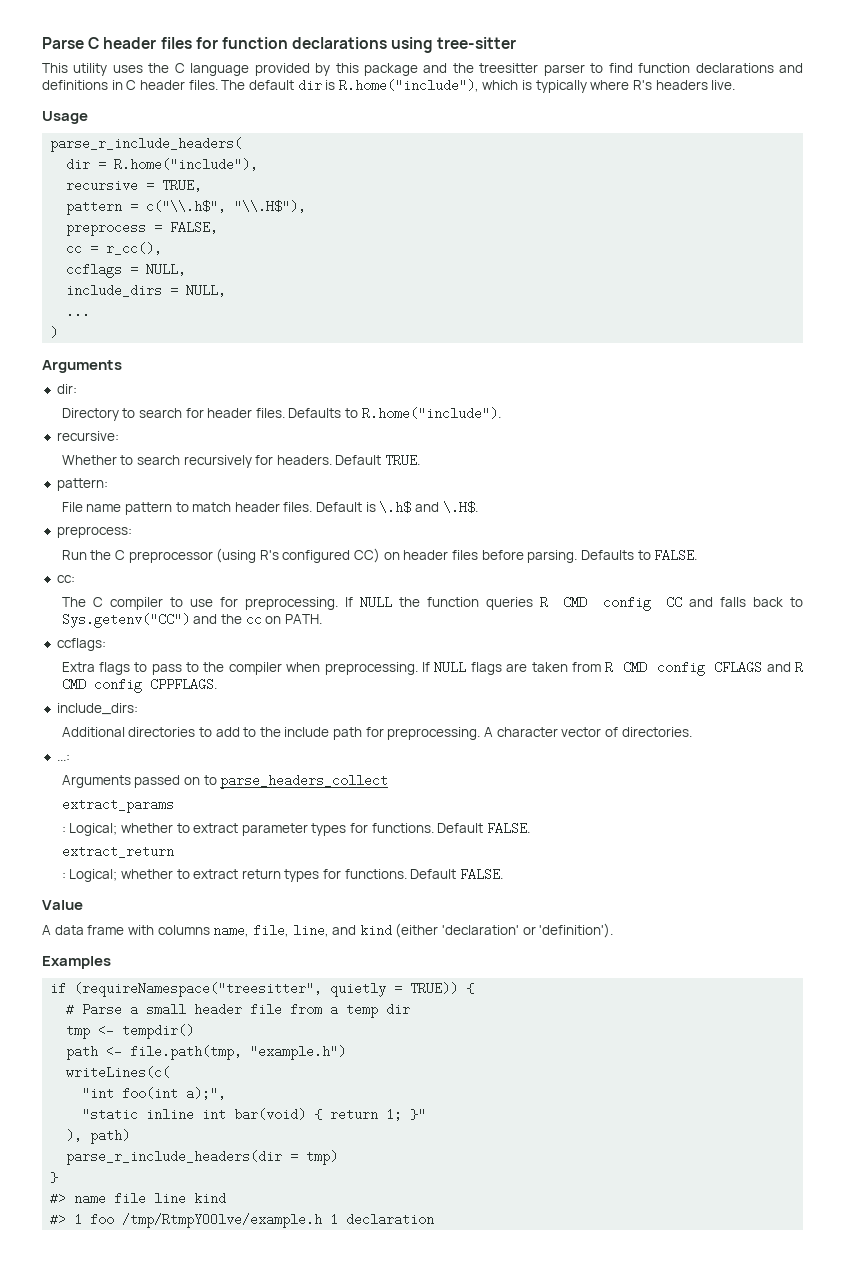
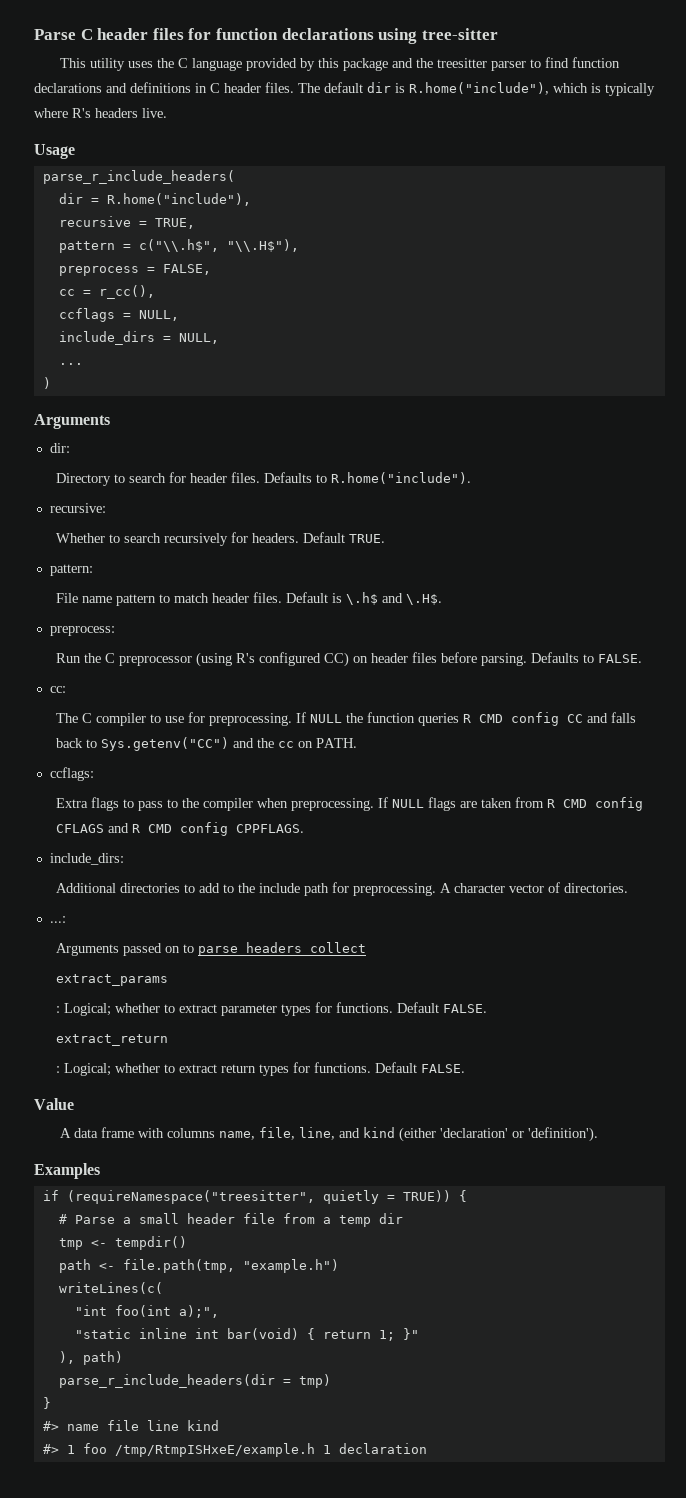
[122,1213,323,1228] /tmp/RtmpYOOlve/example.h -> [114,1443,315,1457] /tmp/RtmpISHxeE/example.h

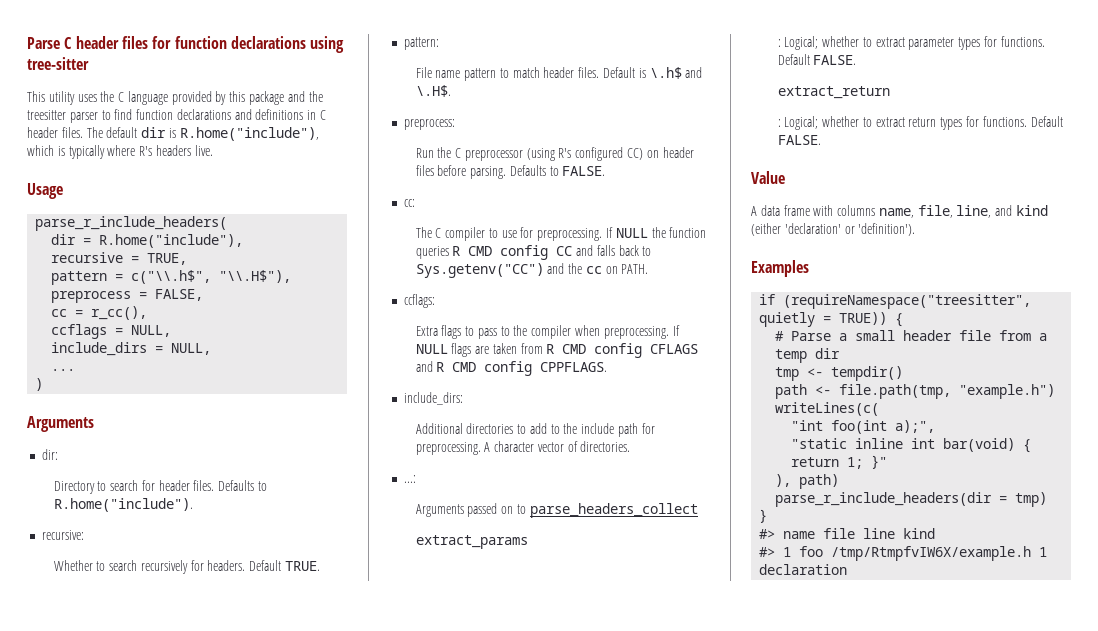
[114,1443,315,1457] /tmp/RtmpISHxeE/example.h -> [831,546,1032,561] /tmp/RtmpfvIW6X/example.h

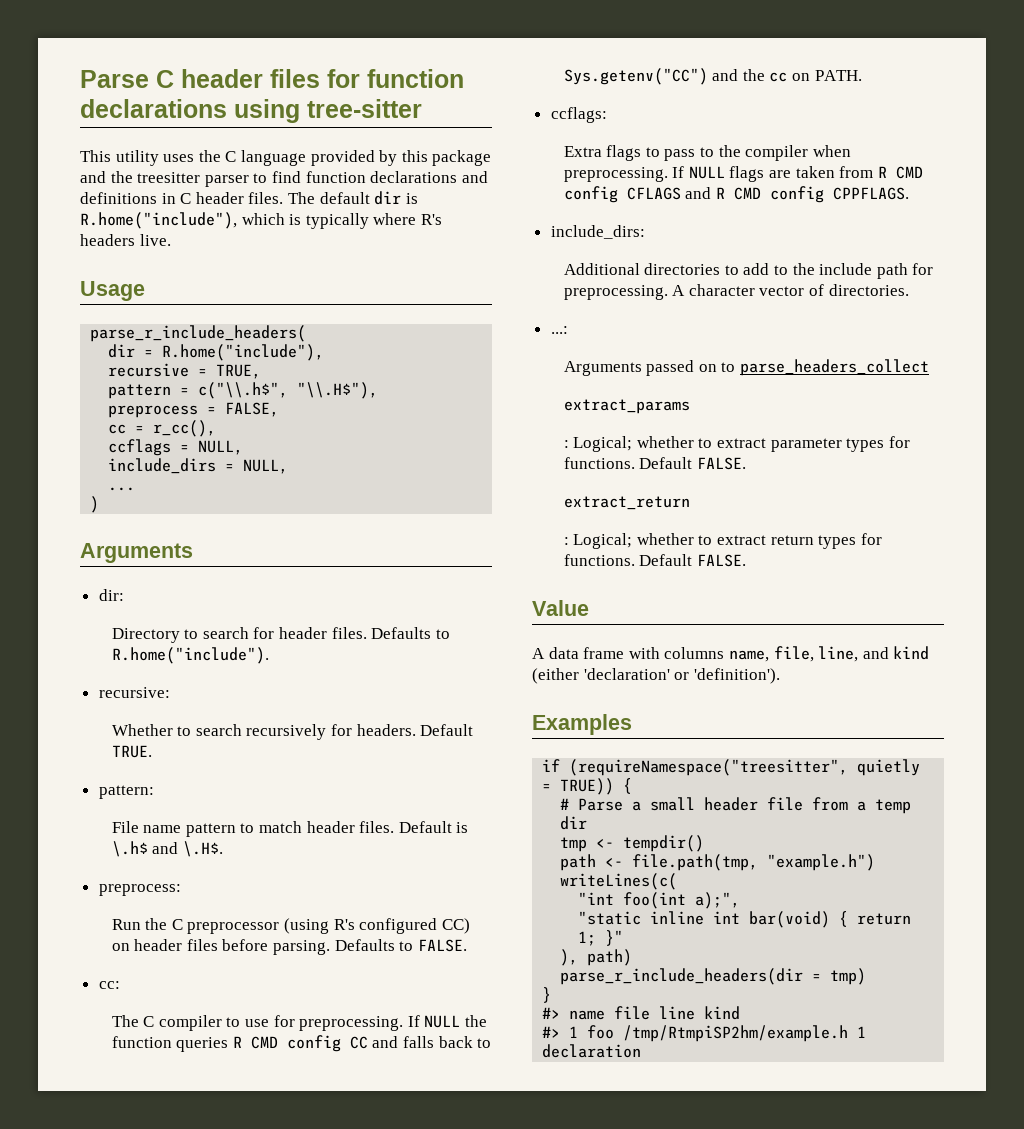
[831,546,1032,561] /tmp/RtmpfvIW6X/example.h -> [623,1025,849,1042] /tmp/RtmpiSP2hm/example.h

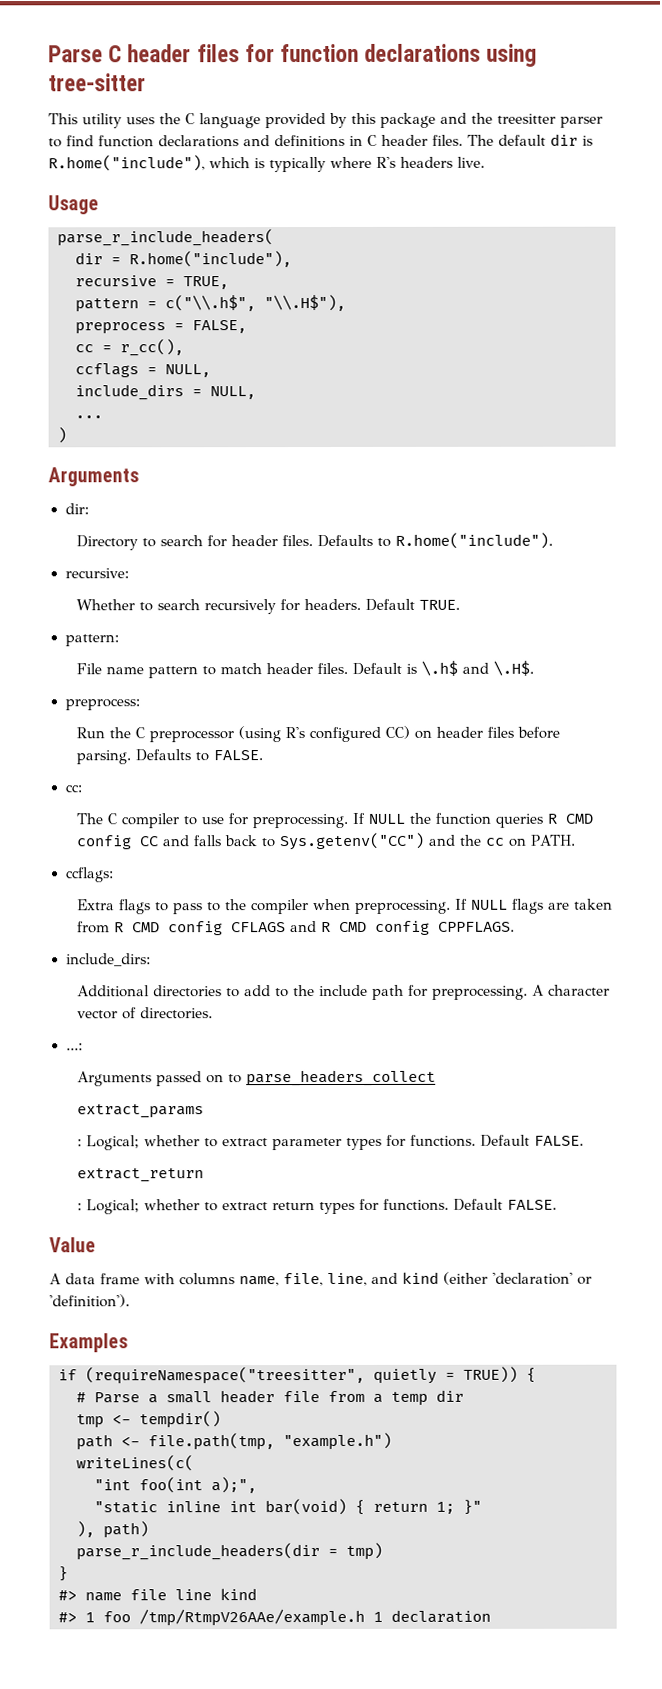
[623,1025,849,1042] /tmp/RtmpiSP2hm/example.h -> [139,1608,365,1627] /tmp/RtmpV26AAe/example.h

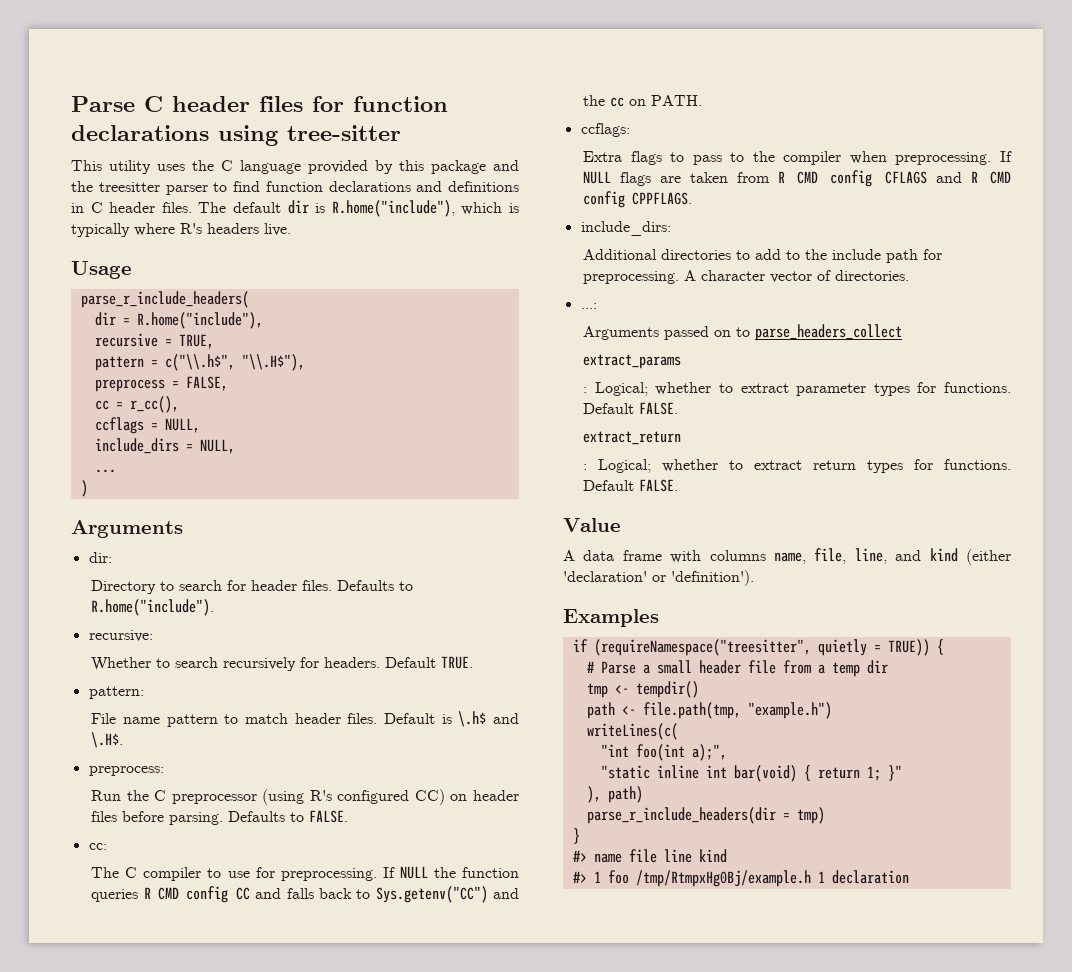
[139,1608,365,1627] /tmp/RtmpV26AAe/example.h -> [635,870,811,887] /tmp/RtmpxHg0Bj/example.h

